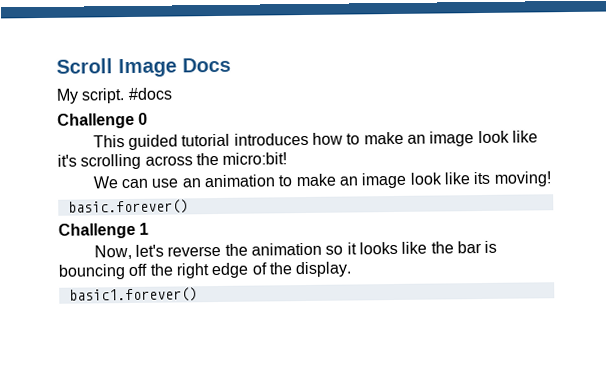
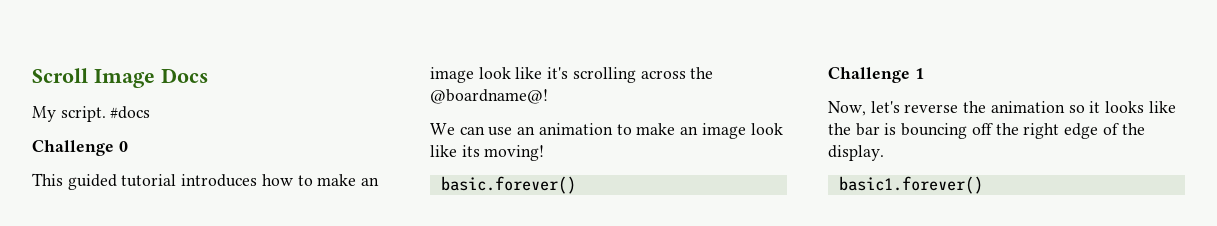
[222,152,288,165] micro:bit! -> [430,89,548,104] @boardname@!

